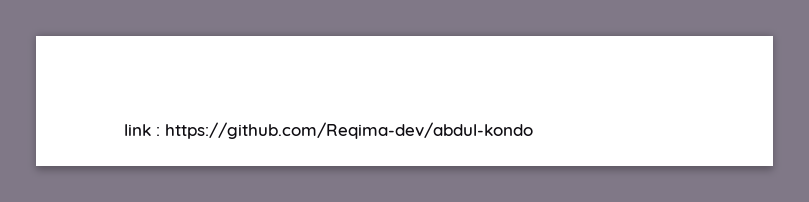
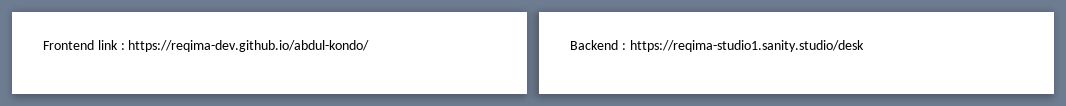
(124, 130) none -> [43,40,94,50] Frontend
[165,122,533,139] https://github.com/Reqima-dev/abdul-kondo -> [128,40,370,52] [570,40,864,52] https://reqima-dev.github.io/abdul-kondo/ // Backend : https://reqima-studio1.sanity.studio/desk

